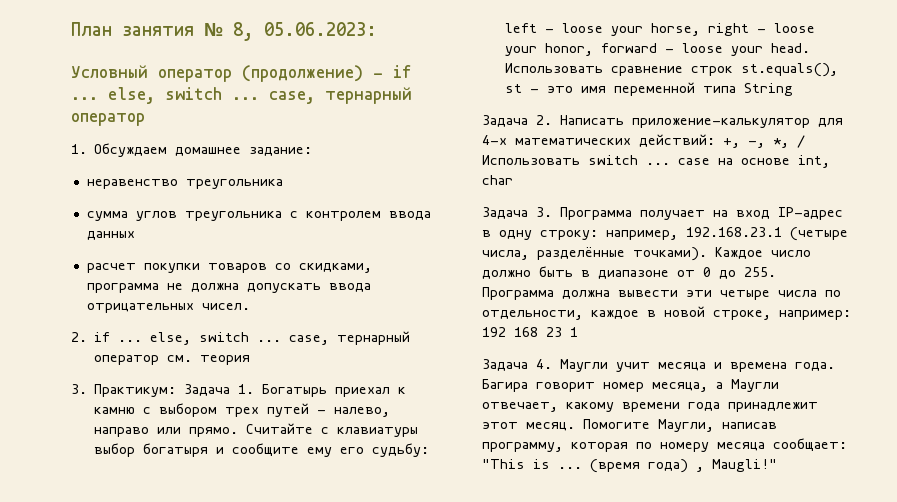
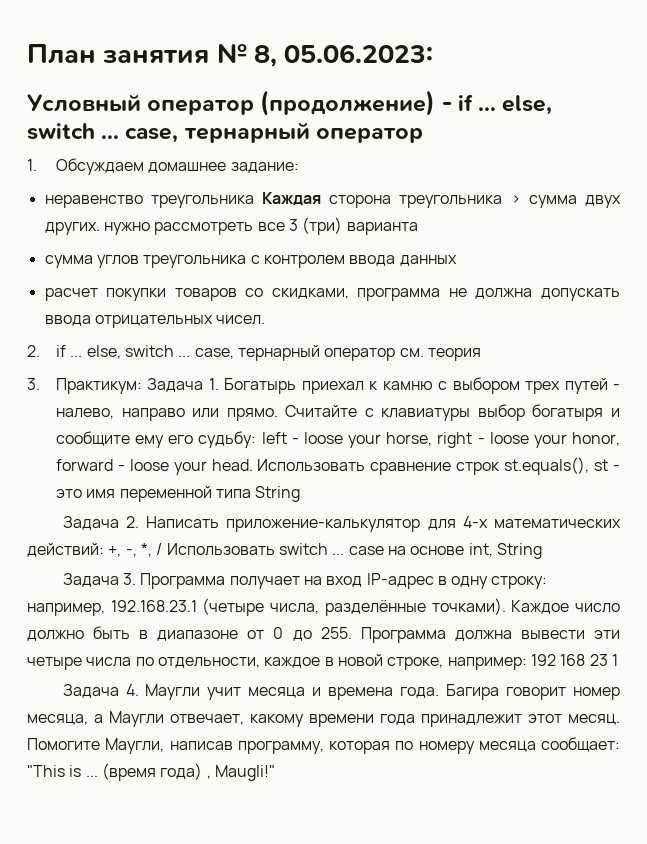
(283, 184) none -> [262,192,621,208] [44,217,418,235] Каждая сторона треугольника > сумма двух других. нужно рассмотреть все 3 (три) варианта
[482,175,513,185] char -> [496,543,542,559] String

